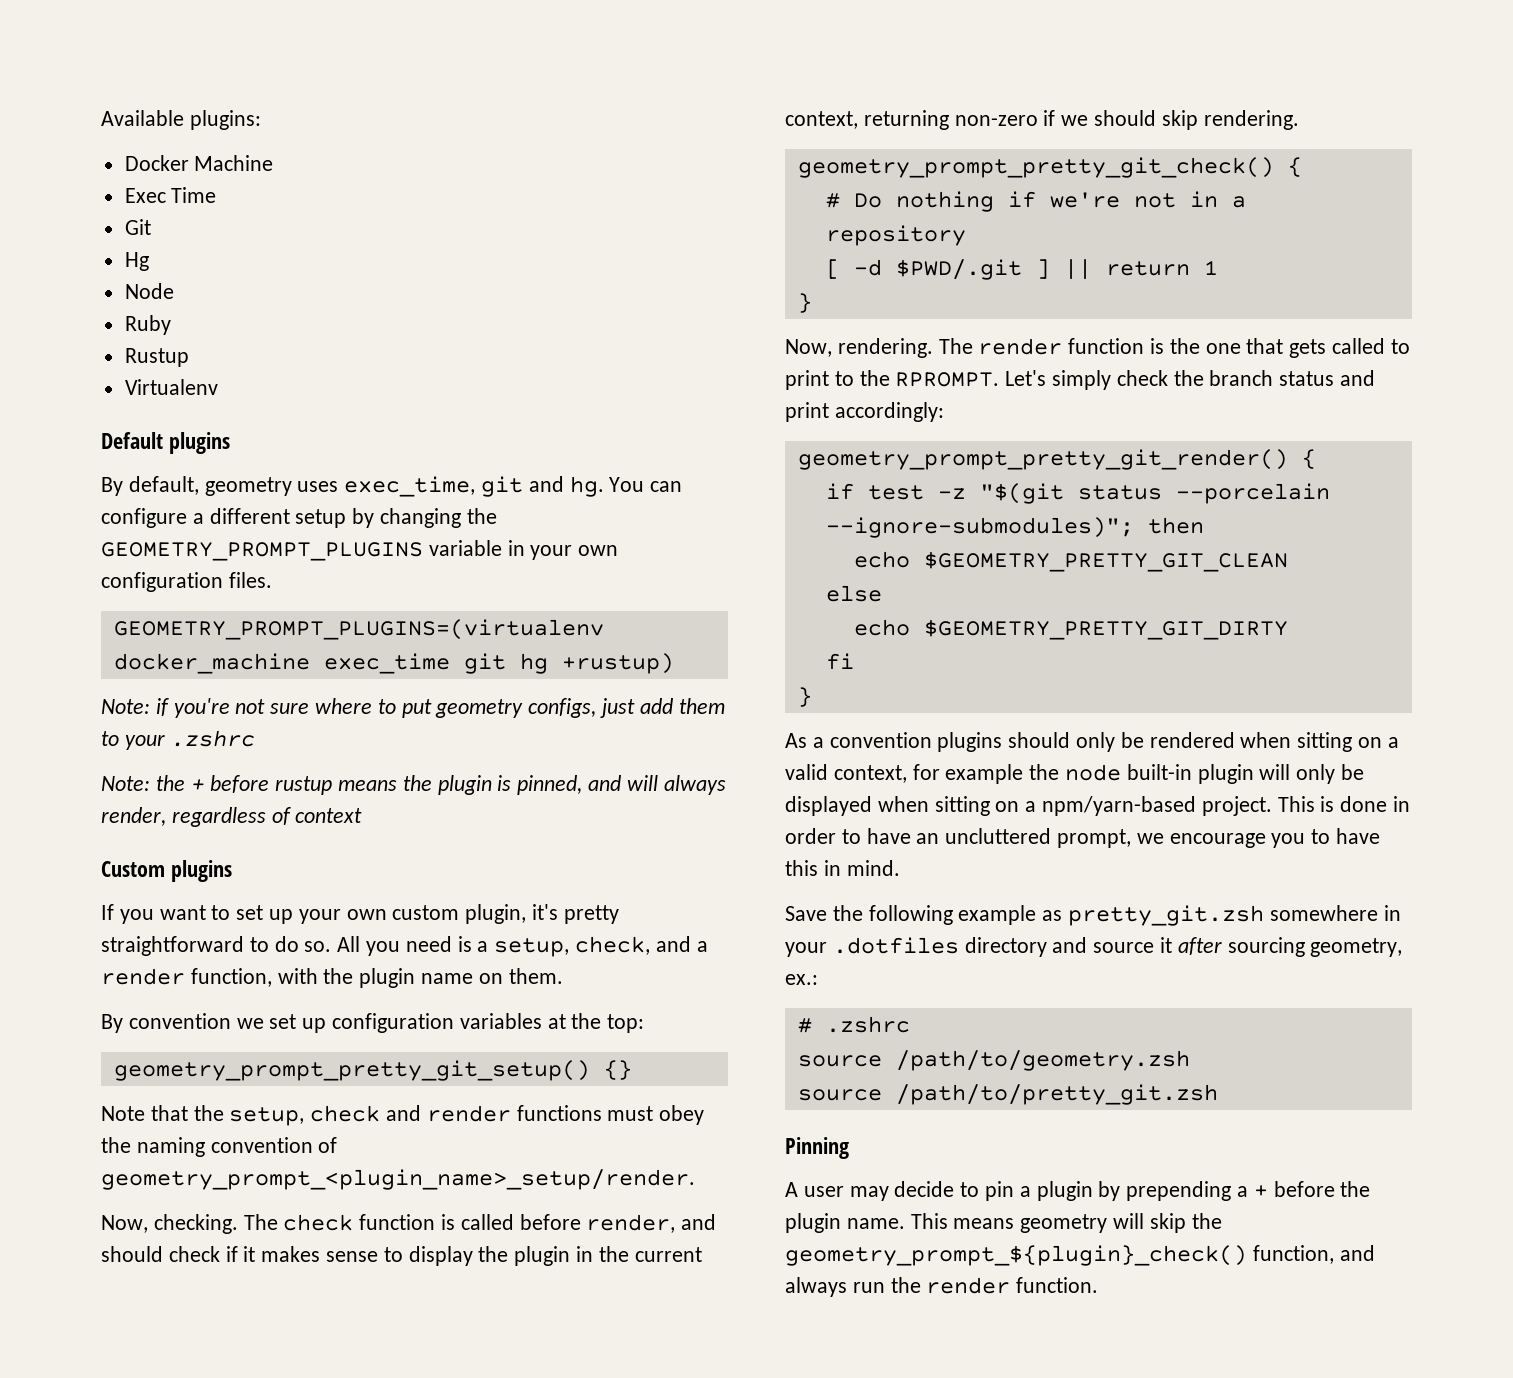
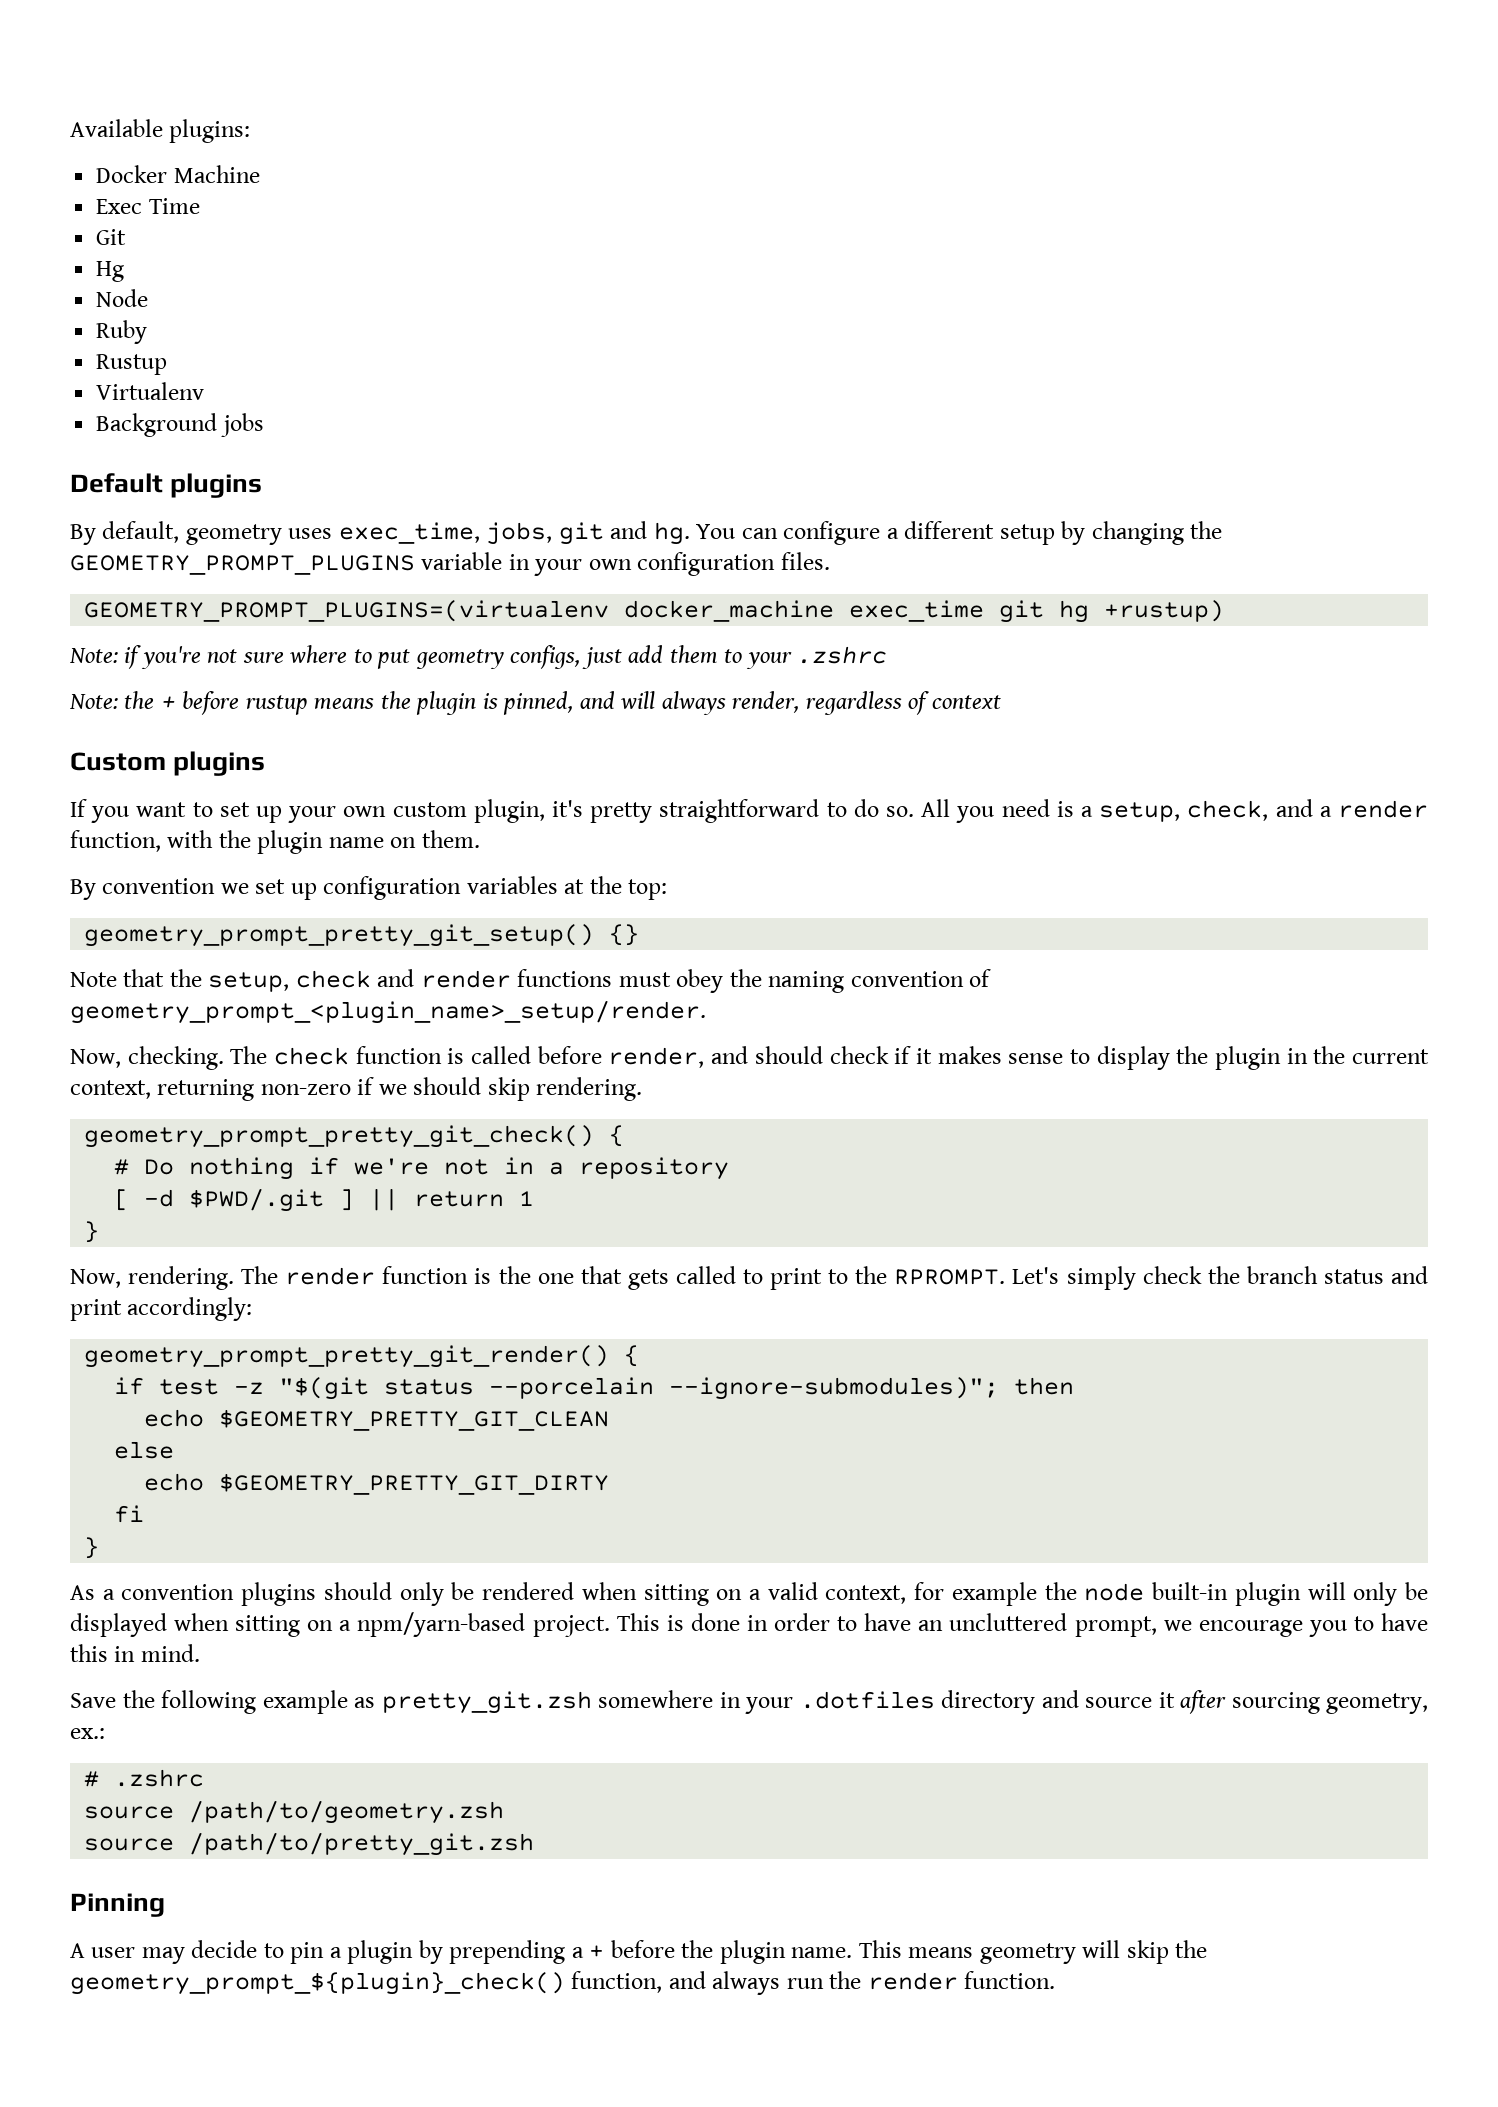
(218, 387) none -> [96,413,264,437] // Background jobs
(476, 486) none -> [486,522,553,545] jobs,

